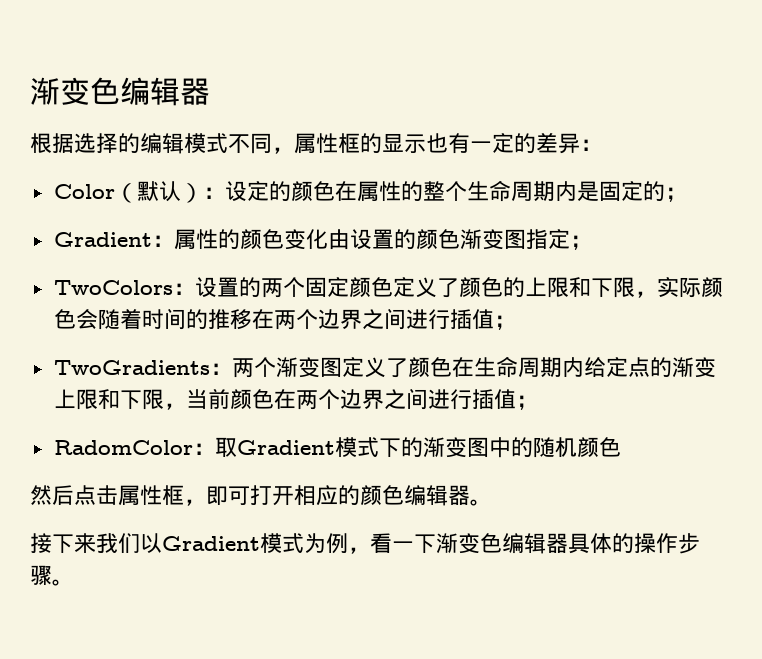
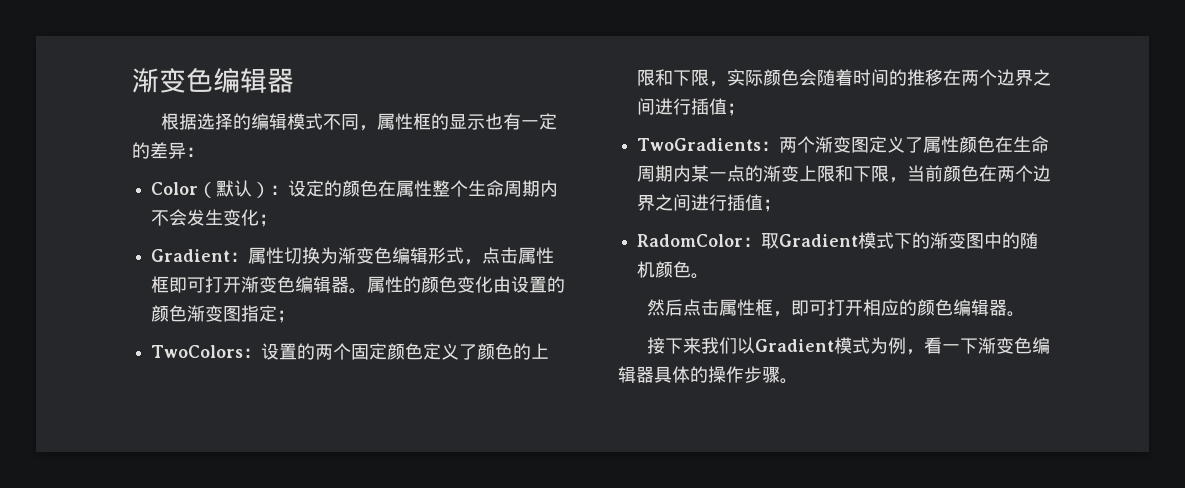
[400,181,423,201] 的 -> (433, 188) none
[576,181,665,201] 是固定的 -> [151,209,260,226] 不会发生变化
(218, 239) none -> [284,247,555,265] [151,276,404,294] 切换为渐变色编辑形式，点击属性框即可打开渐变色编辑器。属性
(408, 368) none -> [923,136,960,153] 属性
[583,357,628,377] 给定 -> [691,165,728,182] 某一
(621, 447) none -> [691,273,710,279] 。

